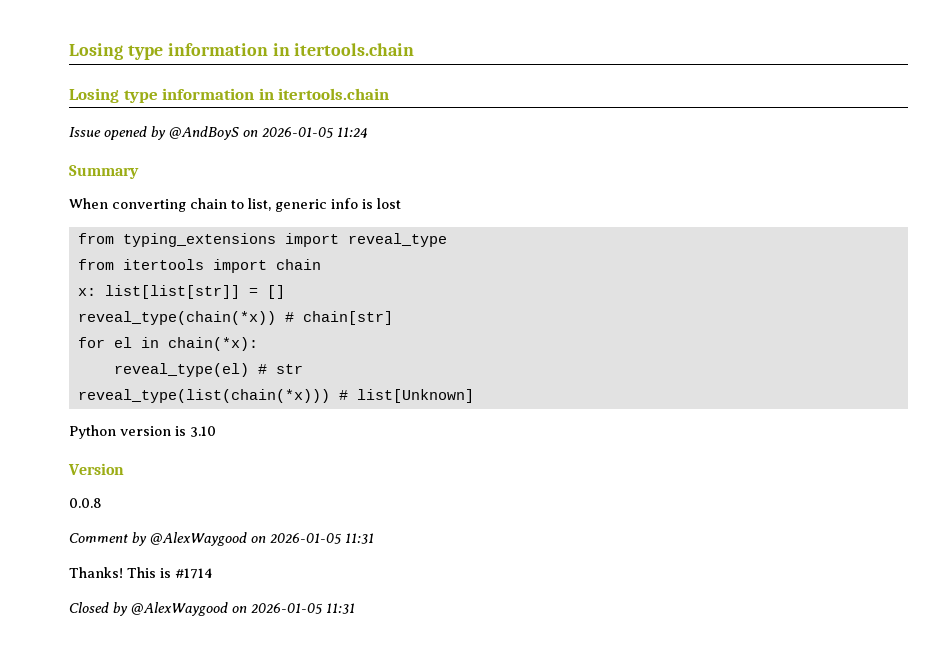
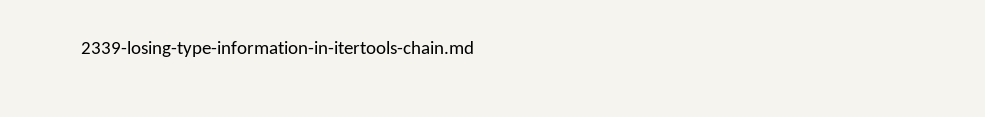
[69,43,415,60] [69,88,390,103] [69,126,368,140] [69,165,139,179] [69,198,401,212] [77,233,447,247] [77,259,321,273] [77,285,285,299] [77,311,393,325] [77,337,258,351] [113,363,303,377] [77,389,474,403] [69,425,216,439] [68,463,124,475] [69,498,102,508] [69,532,374,546] [69,567,213,579] [69,602,355,616] Losing type information in itertools.chain // Losing type information in itertools.chain // Issue opened by @AndBoyS on 2026-01-05 11:24 // Summary // When converting chain to list, generic info is lost // from typing_extensions import reveal_type // from itertools import chain // x: list[list[str]] = [] // reveal_type(chain(*x)) # chain[str] // for el in chain(*x): // reveal_type(el) # str // reveal_type(list(chain(*x))) # list[Unknown] // Python version is 3.10 // Version // 0.0.8 // Comment by @AlexWaygood on 2026-01-05 11:31 // Thanks! This is #1714 // Closed by @AlexWaygood on 2026-01-05 11:31 -> [81,41,474,57] 2339-losing-type-information-in-itertools-chain.md

